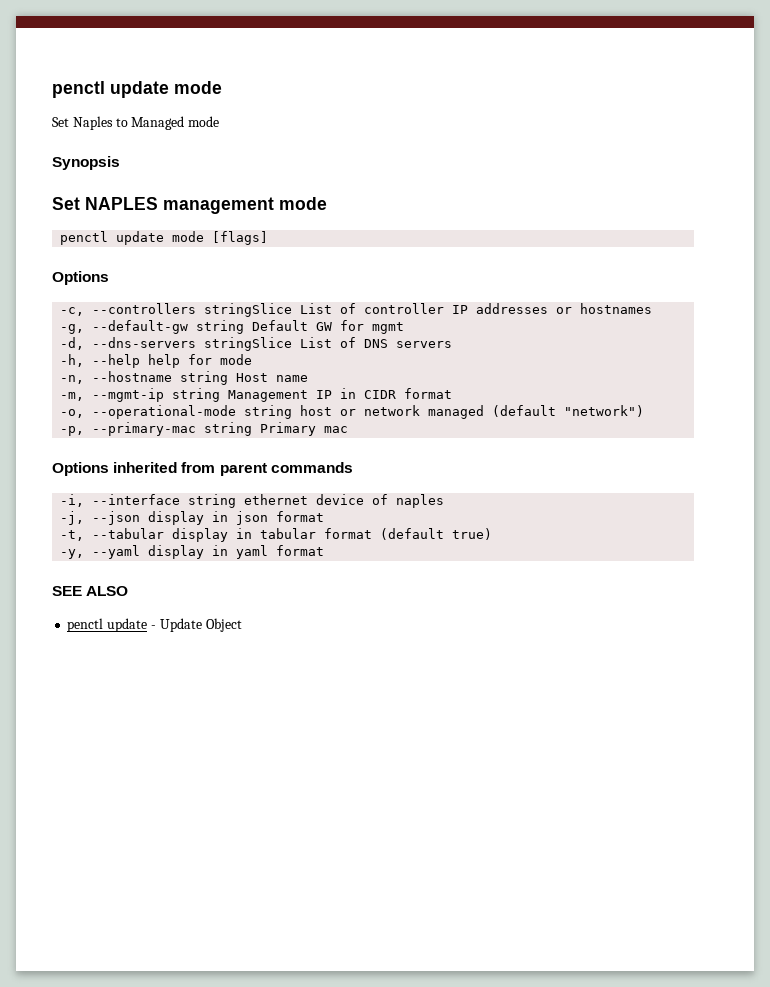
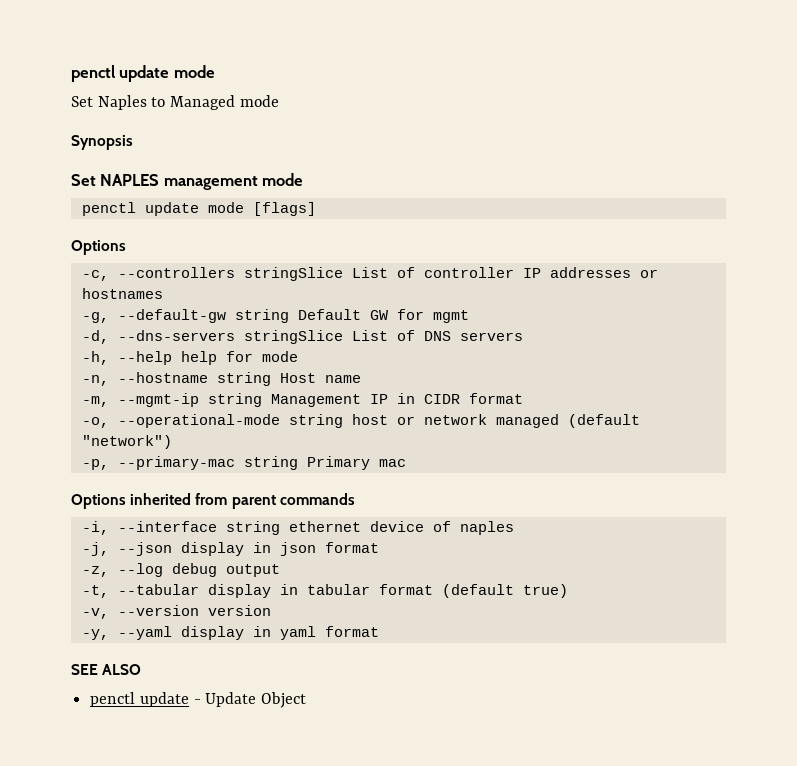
(325, 516) none -> [81,563,280,577] // -z, --log debug output
(493, 534) none -> [81,605,271,619] // -v, --version version

